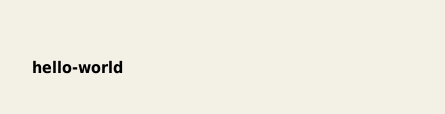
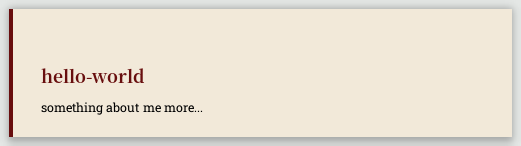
(123, 67) none -> [41,102,204,115] // something about me more...

